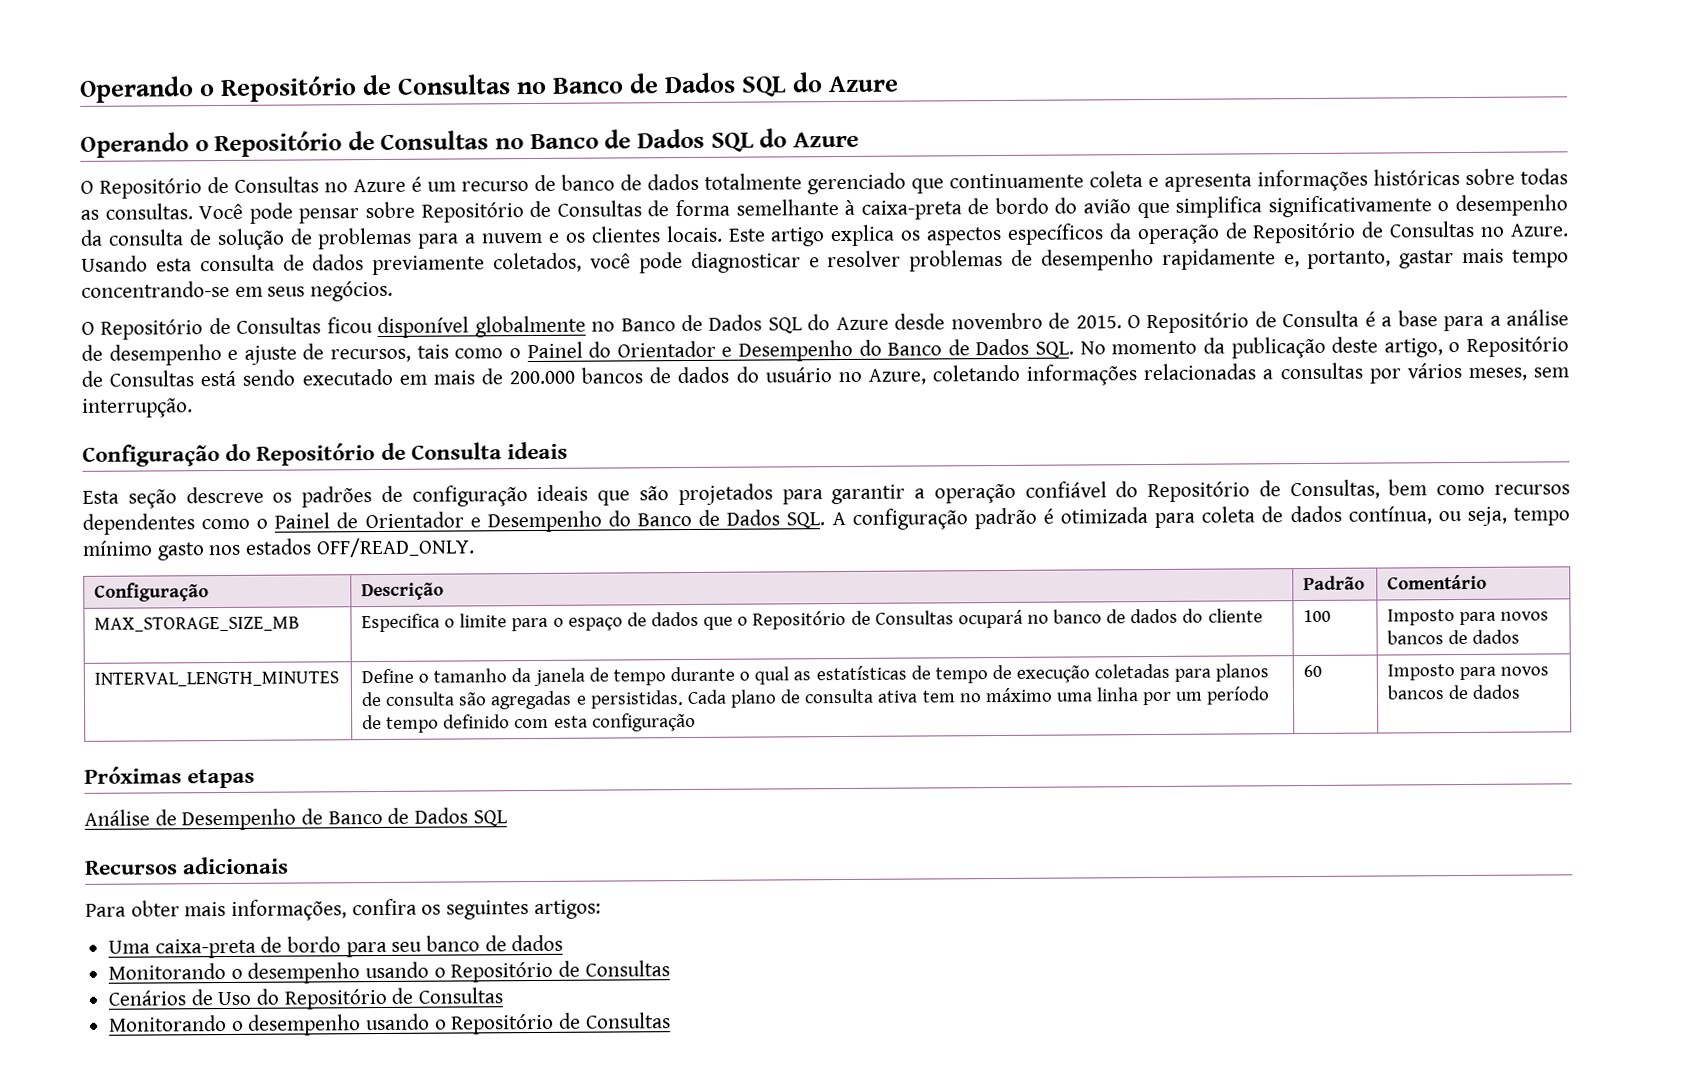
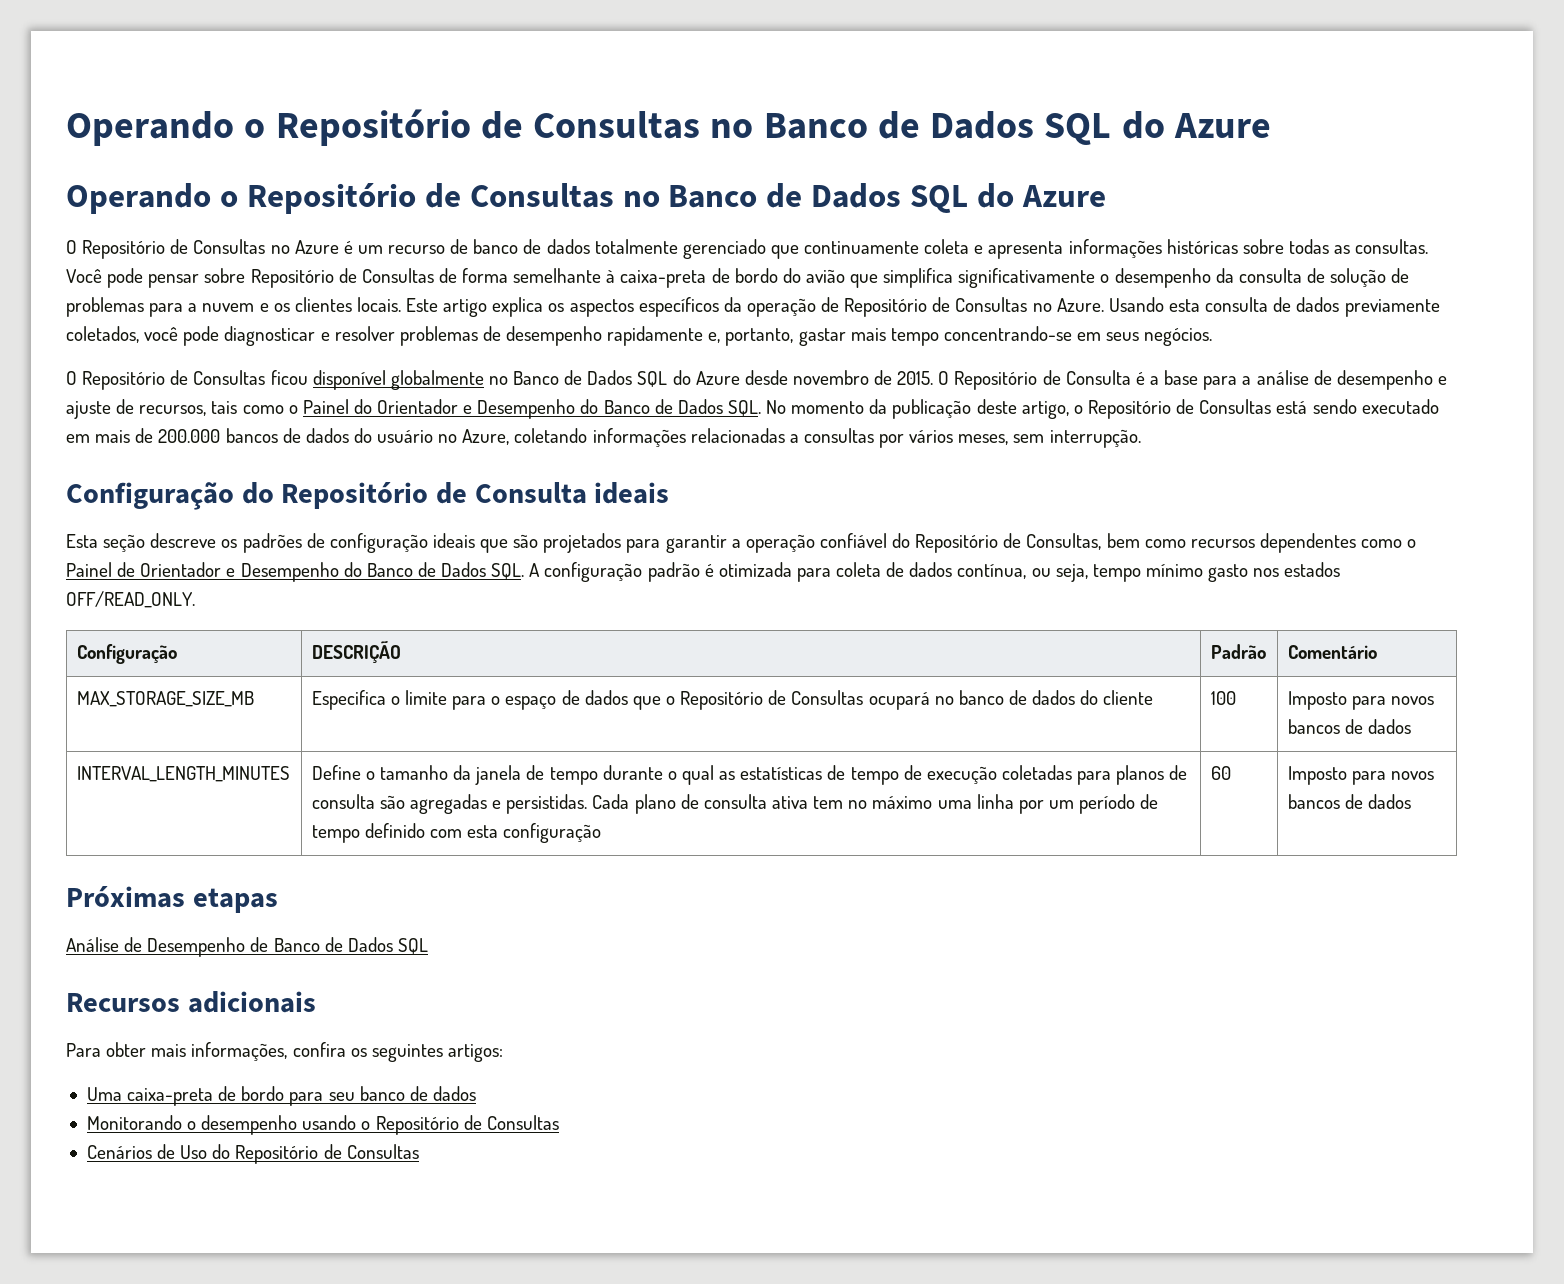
[361,582,445,601] Descrição -> [311,640,401,663] DESCRIÇÃO
[109,1012,671,1036] // Monitorando o desempenho usando o Repositório de Consultas -> (419, 1151) none

